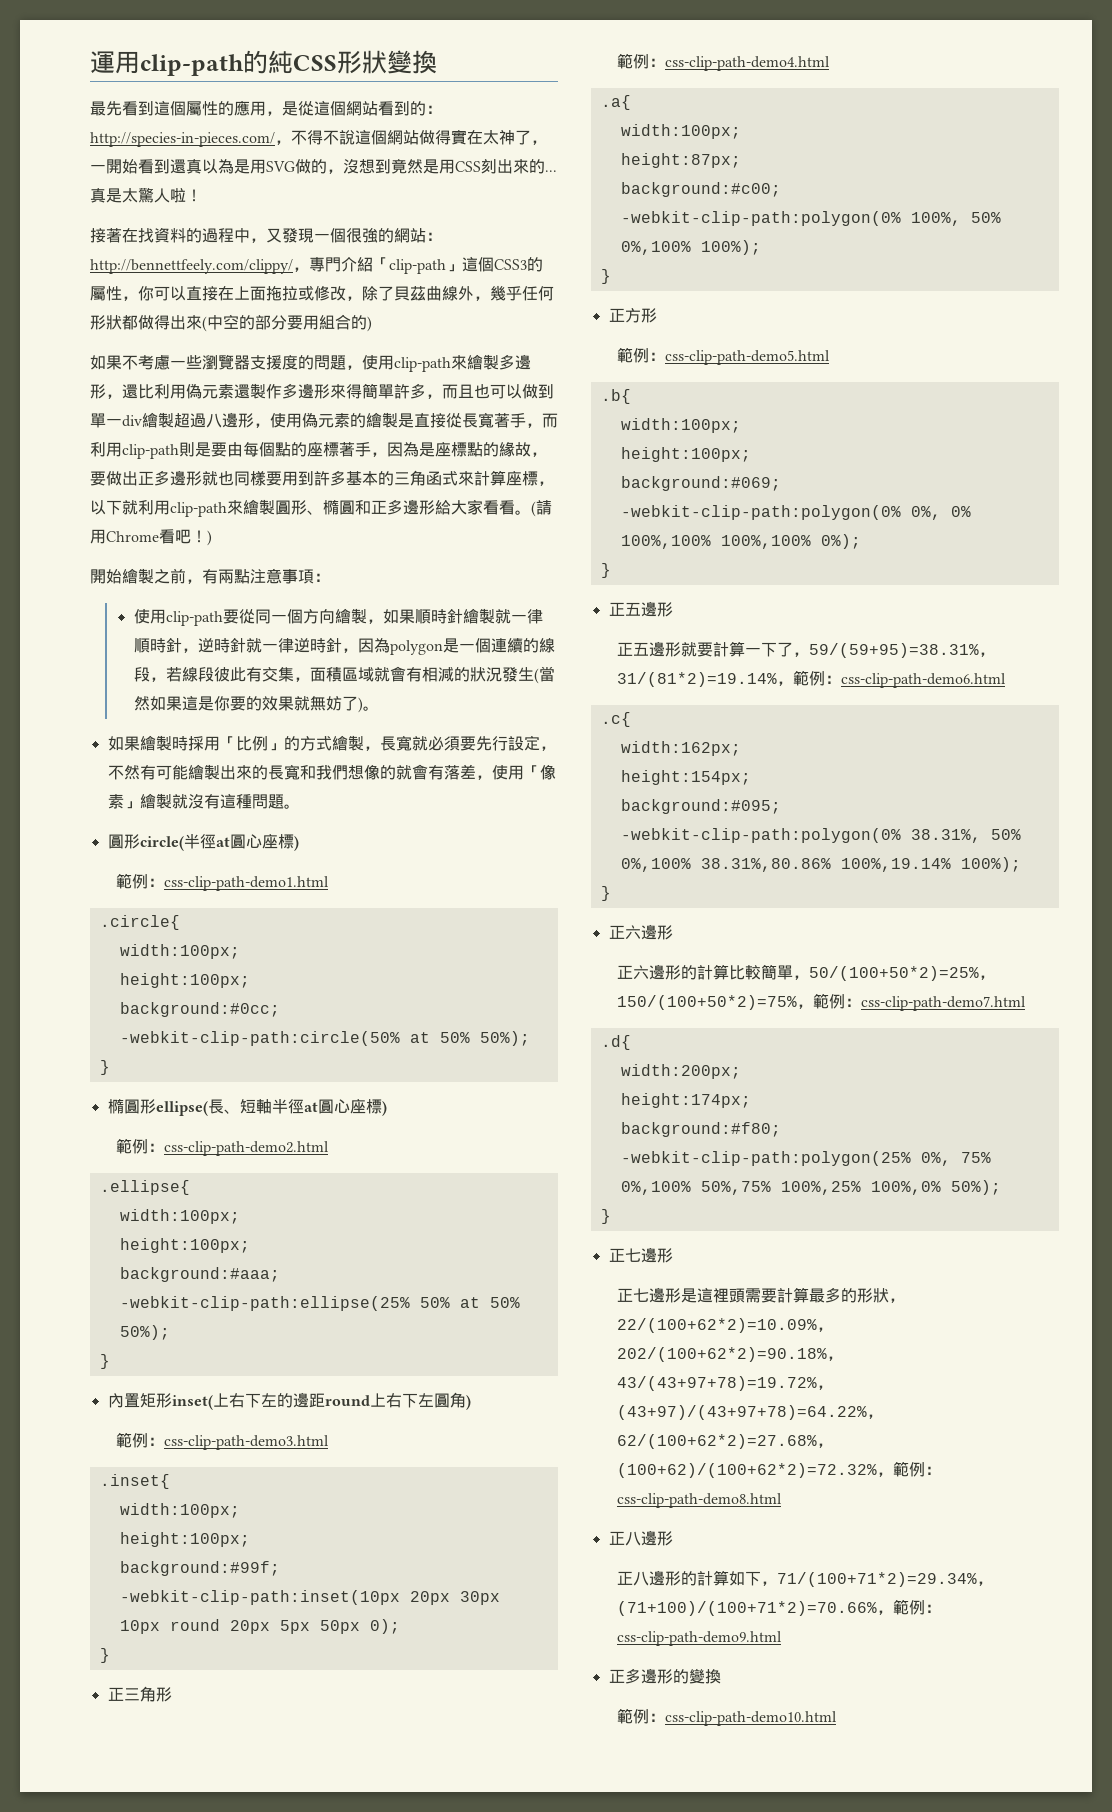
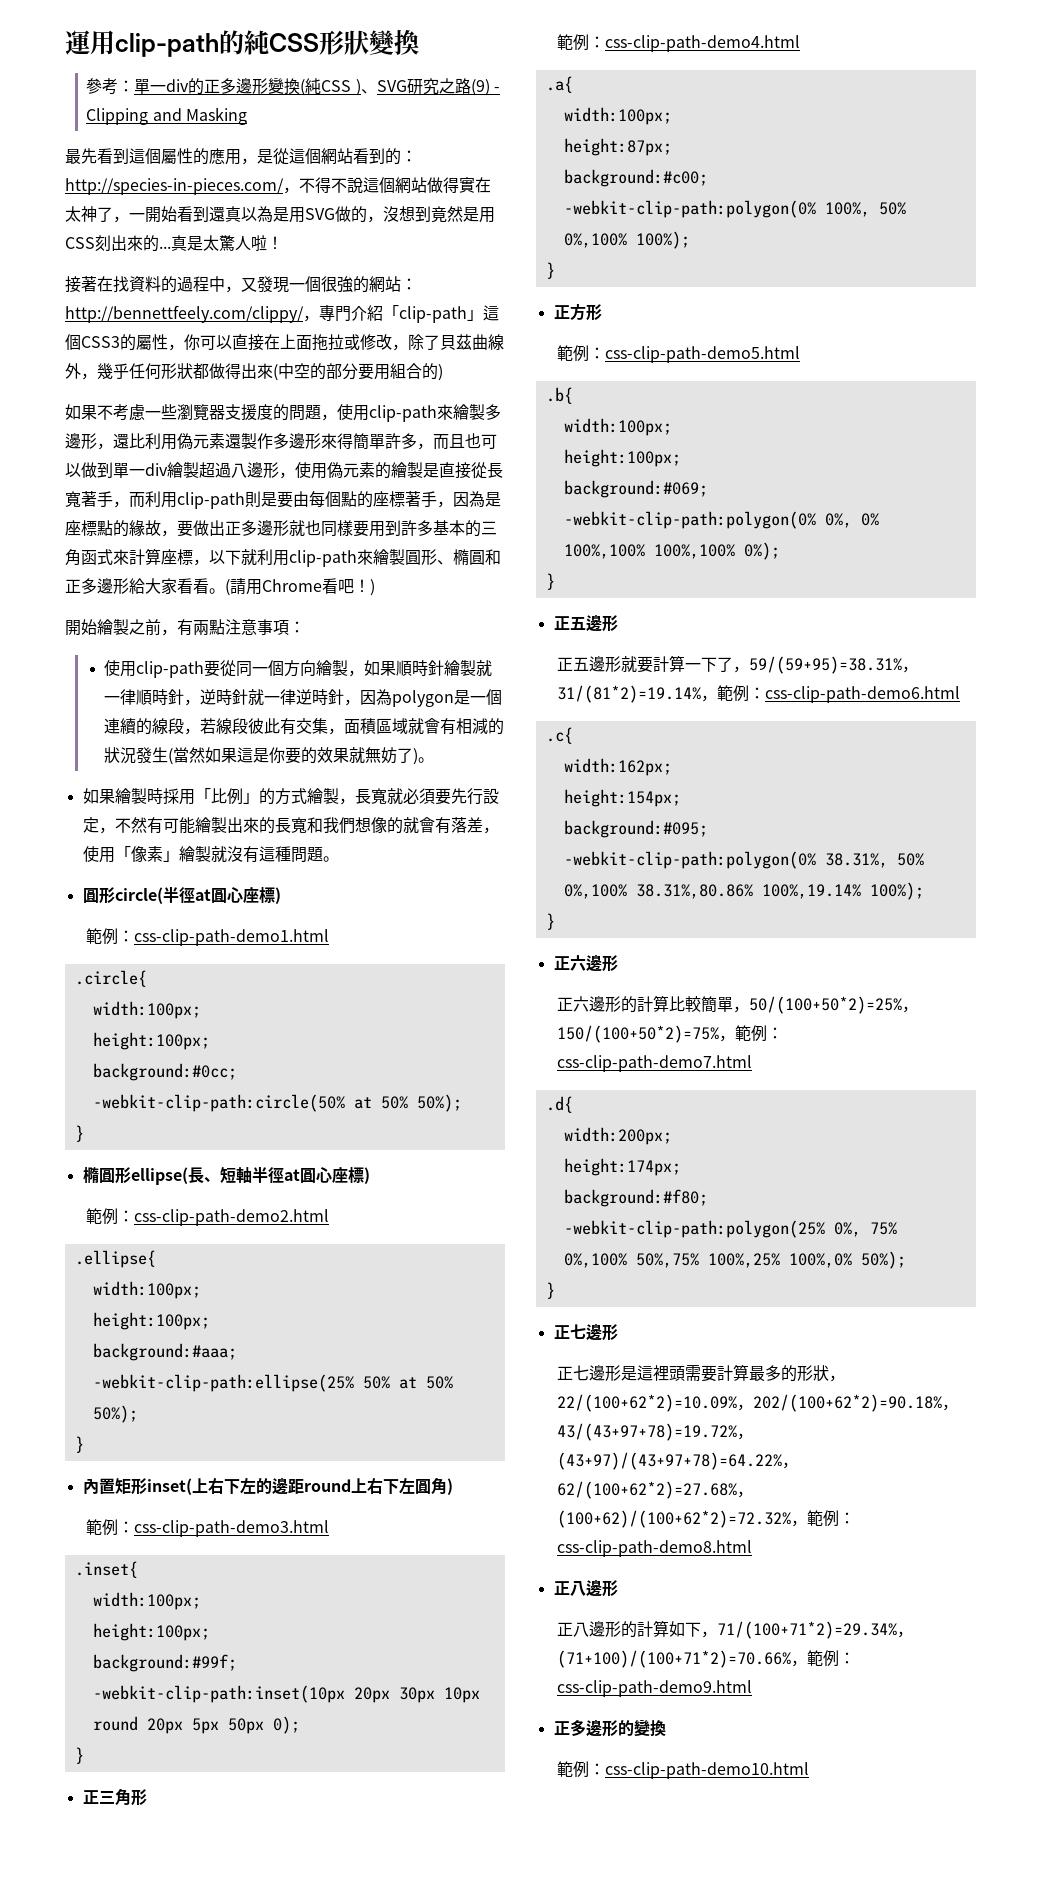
(437, 62) none -> [86,77,501,96] [86,107,248,125] // 參考：單一div的正多邊形變換(純CSS )、SVG研究之路(9) - Clipping and Masking

